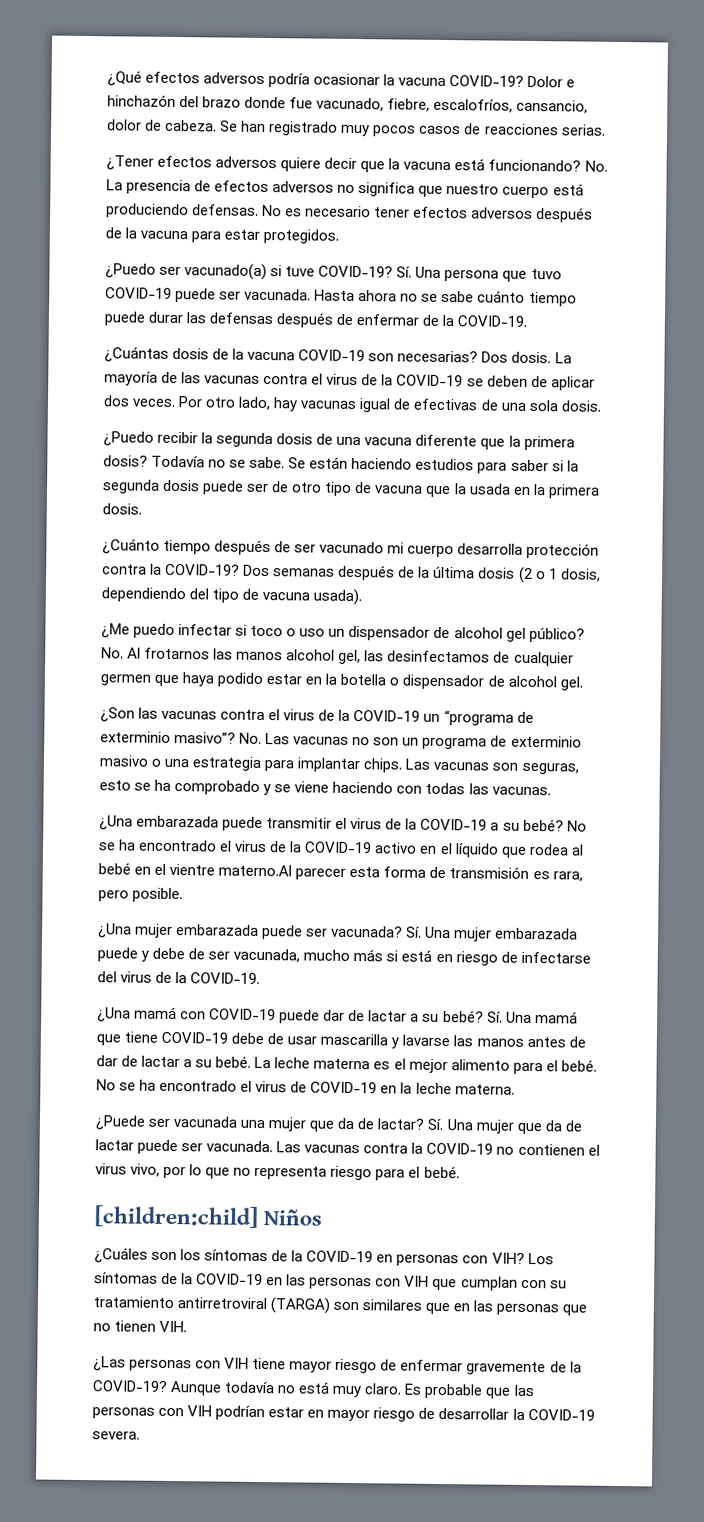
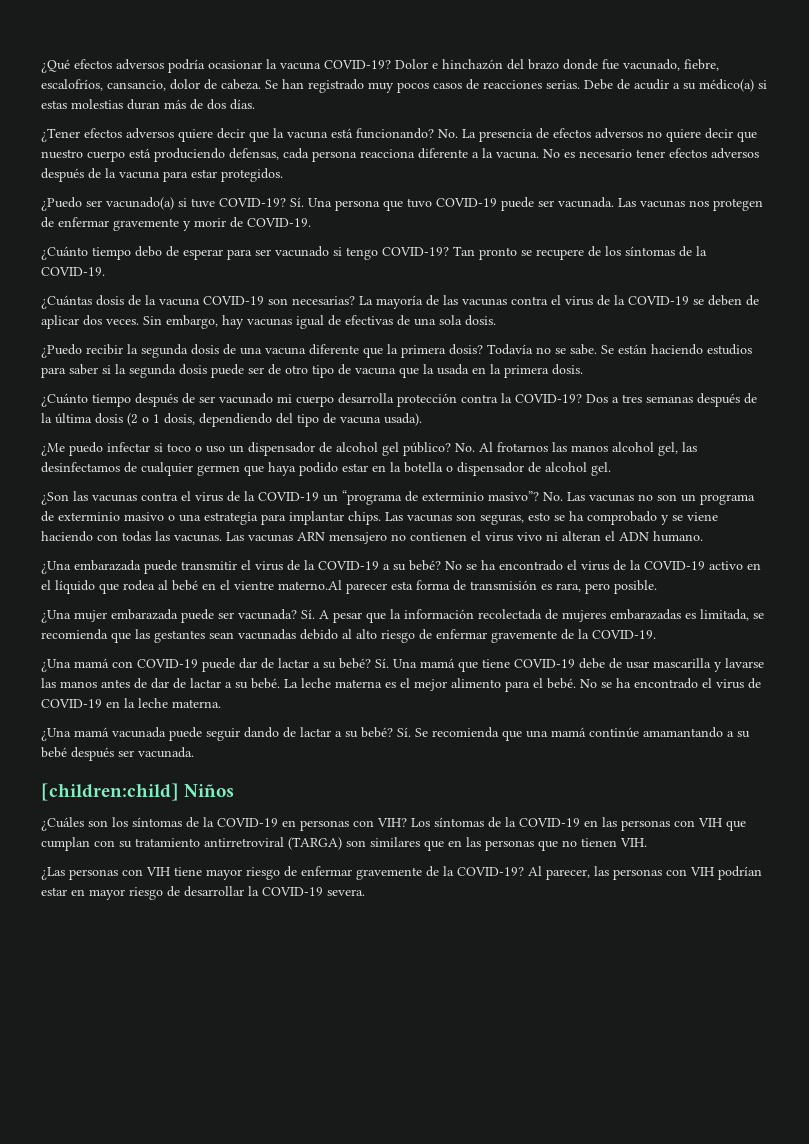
(606, 130) none -> [584,79,767,92] [41,99,255,110] Debe de acudir a su médico(a) si estas molestias duran más de dos días.
[358,182,416,197] significa -> [666,128,733,142] quiere decir
[192,204,260,216] defensas. -> [229,148,539,162] defensas, cada persona reacciona diferente a la vacuna.
[314,289,577,307] [104,311,420,328] Hasta ahora no se sabe cuánto tiempo puede durar las defensas después de enfermar -> [618,198,763,211] [41,217,311,231] [41,246,675,260] Las vacunas nos protegen de enfermar gravemente y morir de COVID-19. // ¿Cuánto tiempo debo de esperar para ser vacunado si tengo COVID-19? Tan pronto se recupere de los síntomas
[481,351,552,364] Dos dosis. -> (355, 300) none
[178,396,272,411] Por otro lado, -> [143,315,218,329] Sin embargo,
(271, 570) none -> [612,394,642,403] a tres
(551, 791) none -> [226,531,703,544] Las vacunas ARN mensajero no contienen el virus vivo ni alteran el ADN humano.
[425,926,579,942] [97,947,591,966] [97,971,153,983] Una mujer embarazada puede y debe de ser vacunada, mucho más si está en riesgo de infectarse del virus -> [319,609,764,623] [41,629,557,643] A pesar que la información recolectada de mujeres embarazadas es limitada, se recomienda que las gestantes sean vacunadas debido al alto riesgo de enfermar gravemente
[95,1115,582,1135] [95,1139,600,1156] [95,1163,460,1181] ¿Puede ser vacunada una mujer que da de lactar? Sí. Una mujer que da de lactar puede ser vacunada. Las vacunas contra la COVID-19 no contienen el virus vivo, por lo que no representa riesgo para el bebé. -> [41,727,750,741] [41,747,194,761] ¿Una mamá vacunada puede seguir dando de lactar a su bebé? Sí. Se recomienda que una mamá continúe amamantando a su bebé después ser vacunada.
[170,1381,512,1399] Aunque todavía no está muy claro. Es probable que -> [528,866,590,880] Al parecer,

